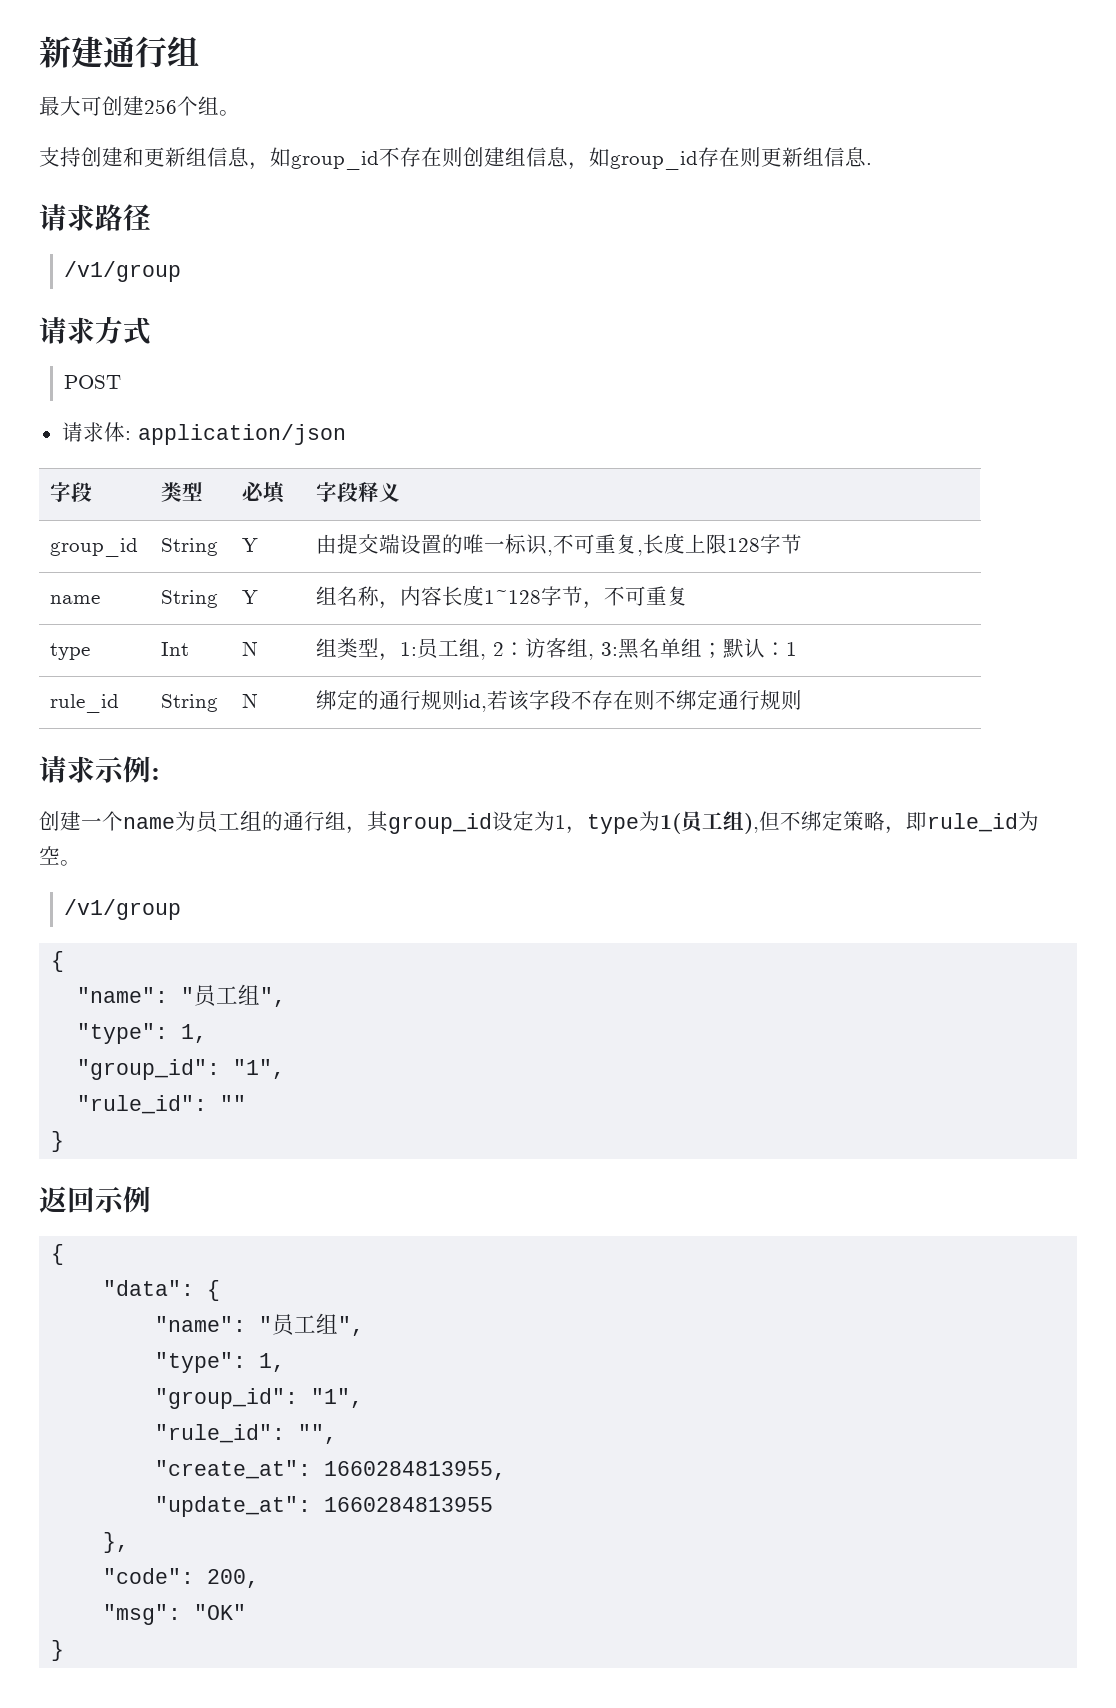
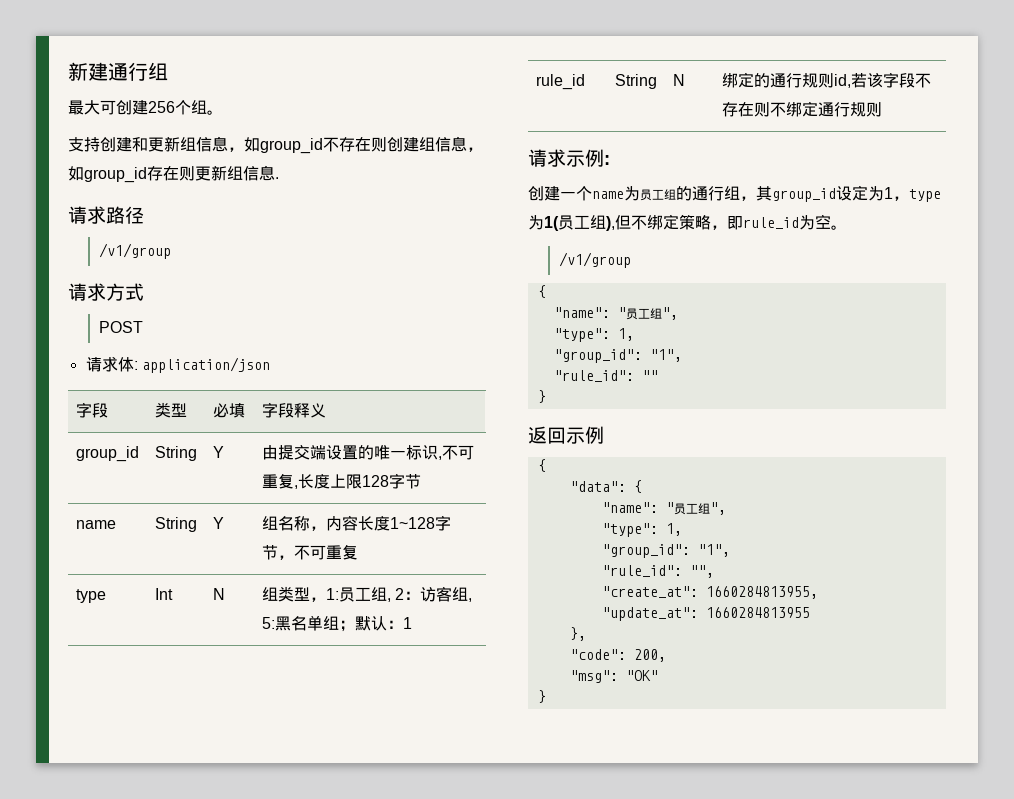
[601,642,619,656] 3: -> [261,617,275,629] 5:

